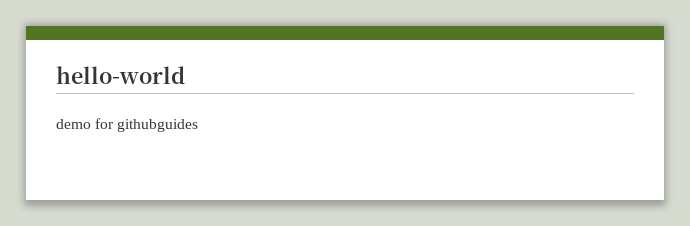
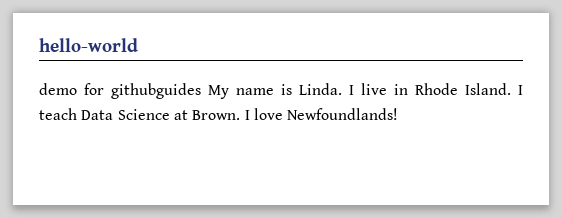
(199, 125) none -> [208,83,523,99] [39,108,399,120] My name is Linda. I live in Rhode Island. I teach Data Science at Brown. I love Newfoundlands!

